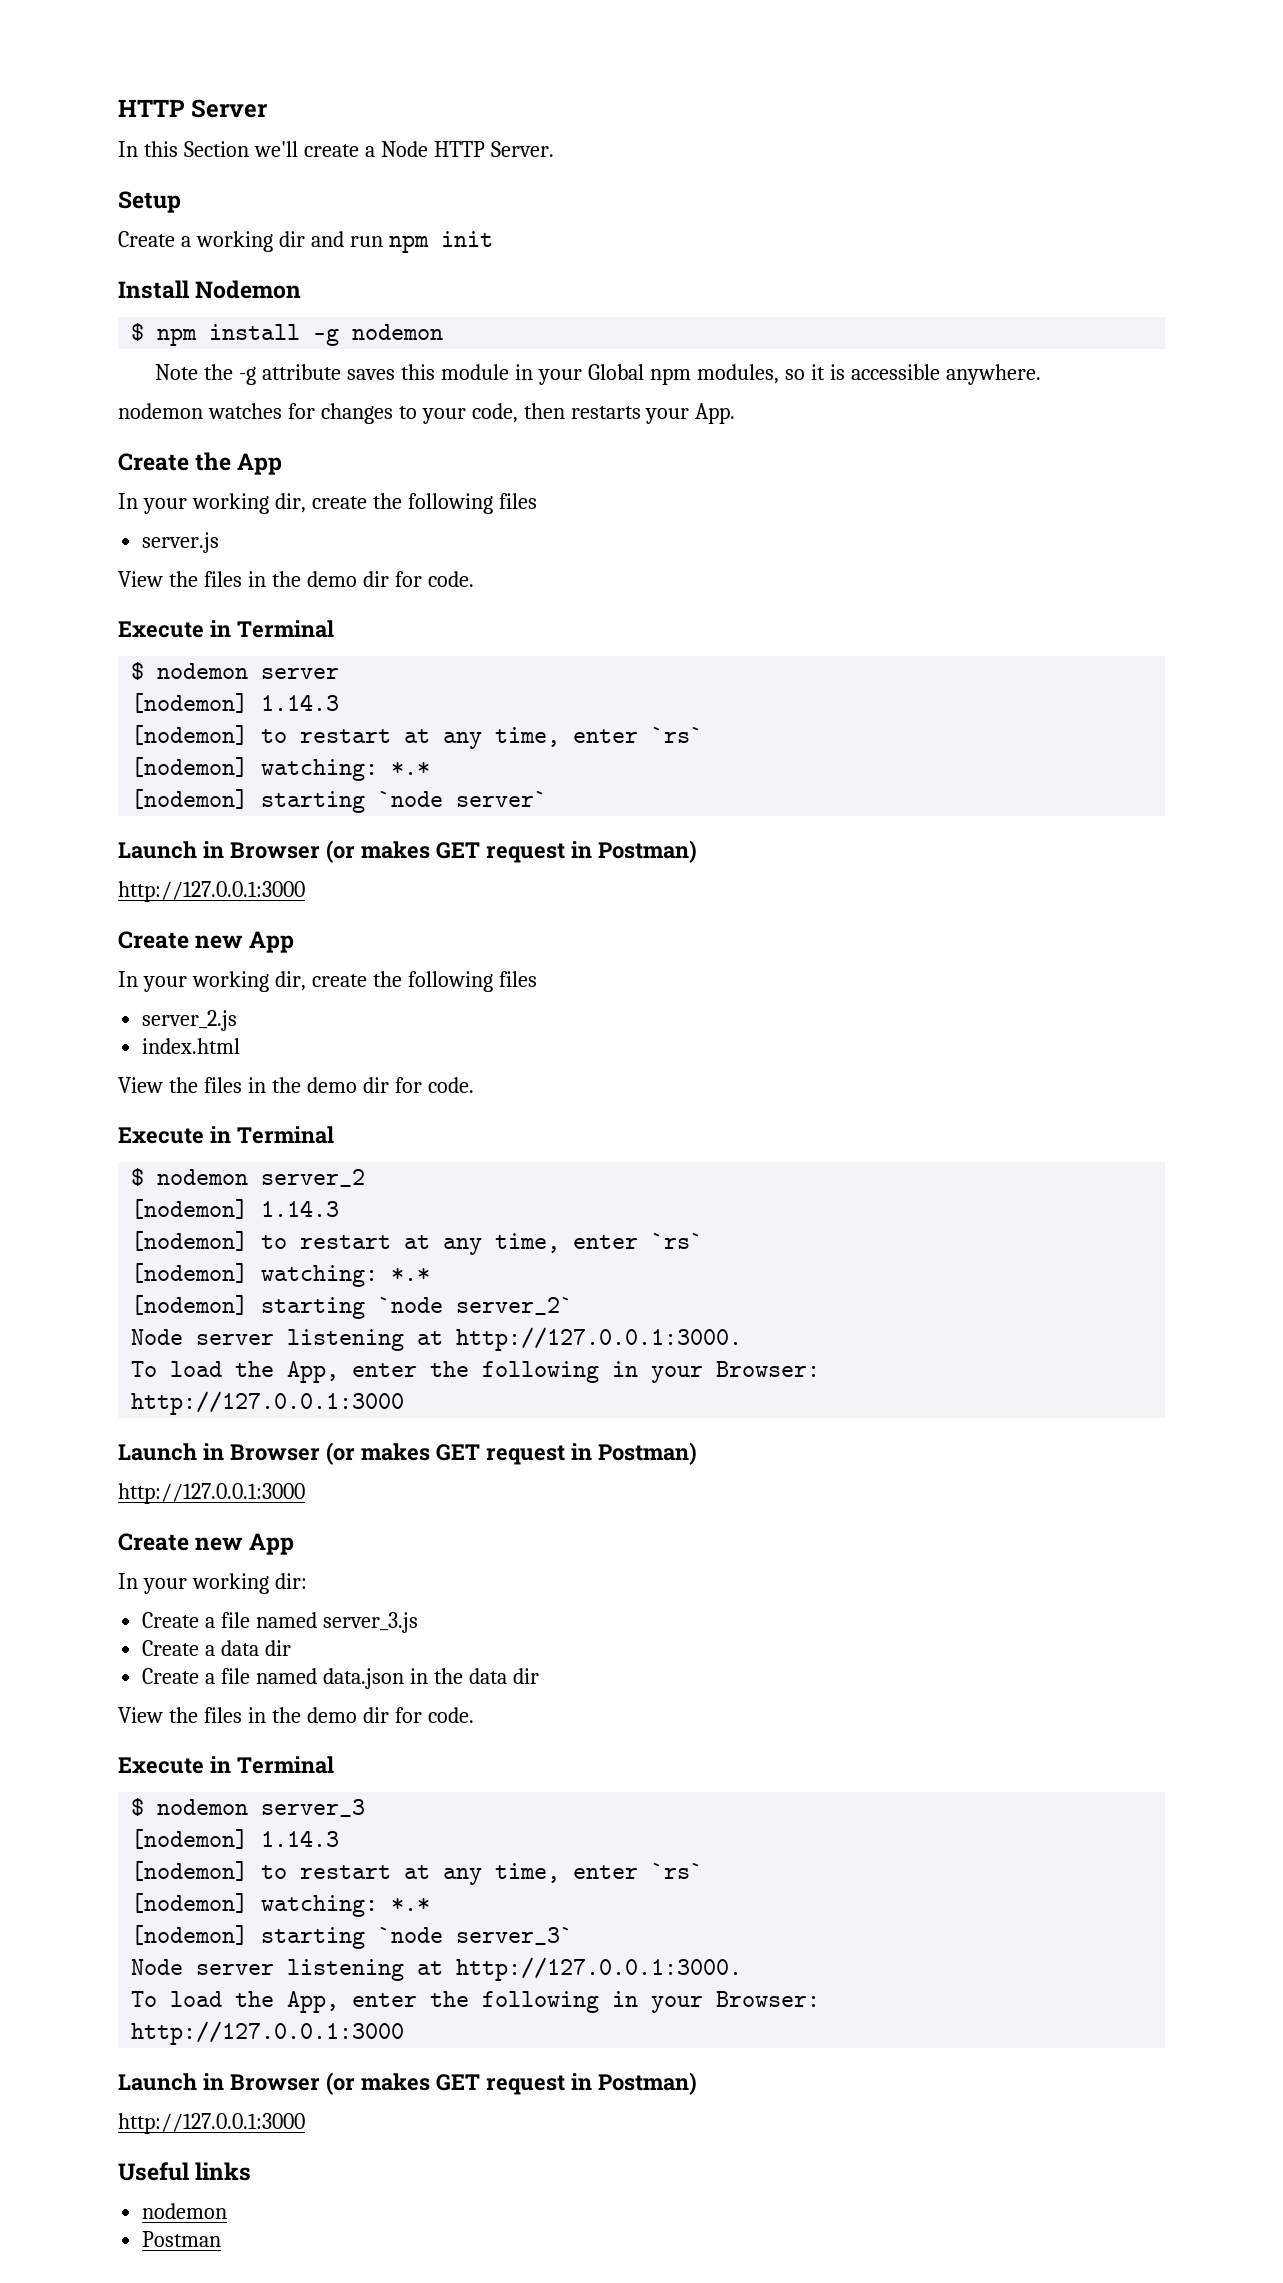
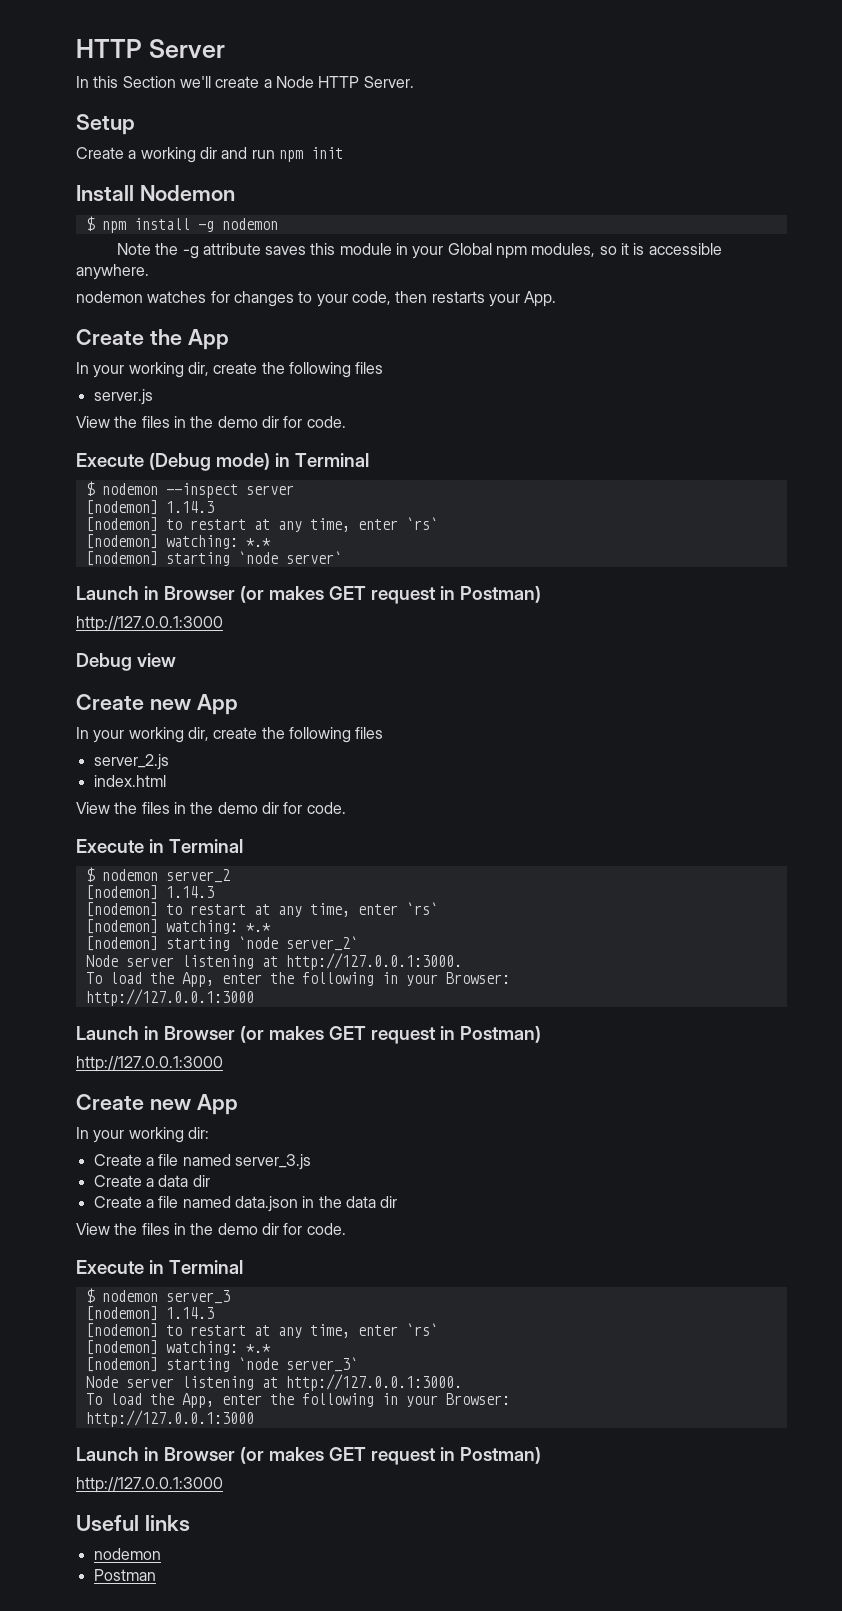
[209,620,334,638] [131,662,249,680] in Terminal // $ nodemon -> [148,453,369,471] [85,481,238,498] (Debug mode) in Terminal // $ nodemon --inspect
(305, 891) none -> [76,653,176,671] // Debug view

